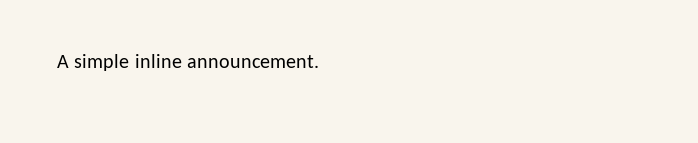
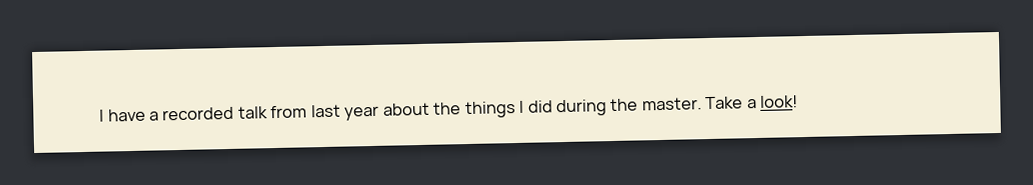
[57,54,320,71] A simple inline announcement. -> [99,95,799,122] I have a recorded talk from last year about the things I did during the master. Take a look!

